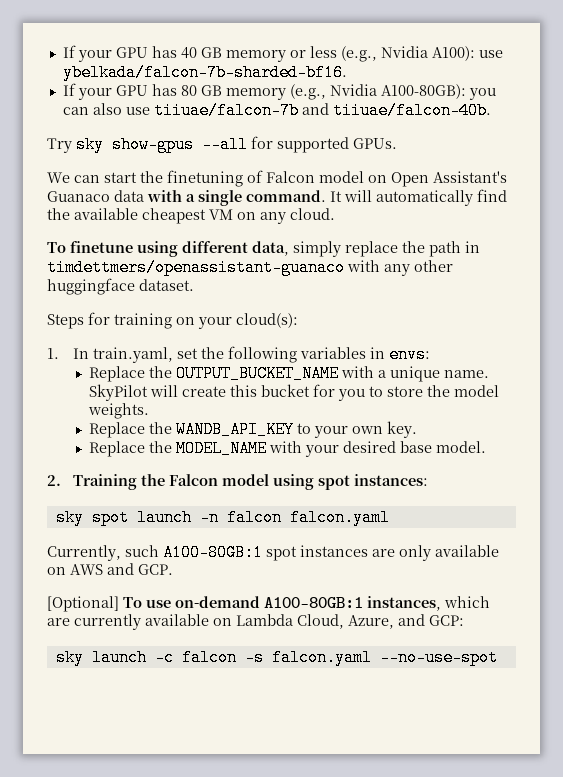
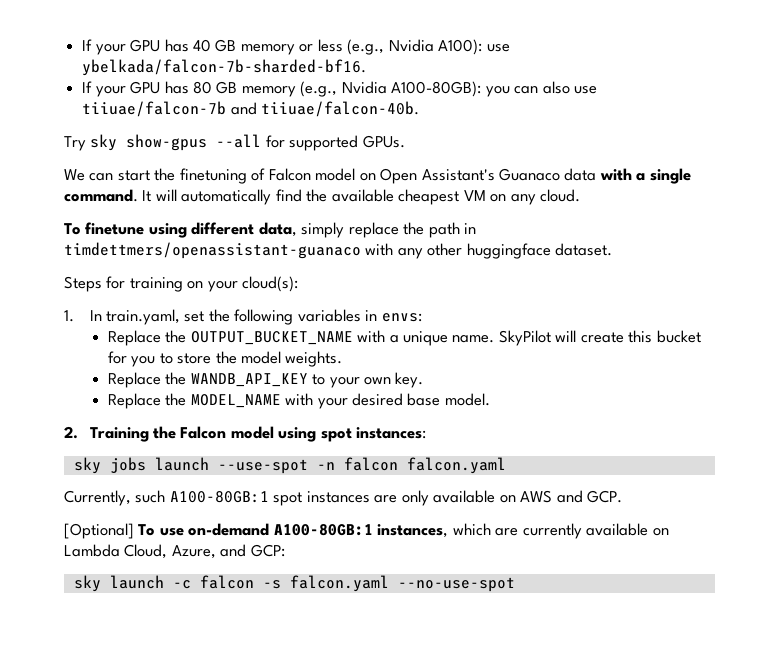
[91,509,192,526] spot launch -> [109,457,308,474] jobs launch --use-spot

